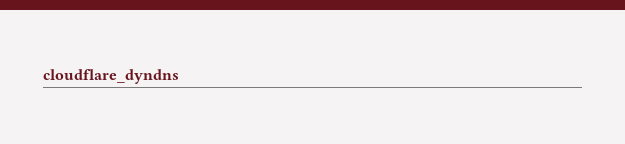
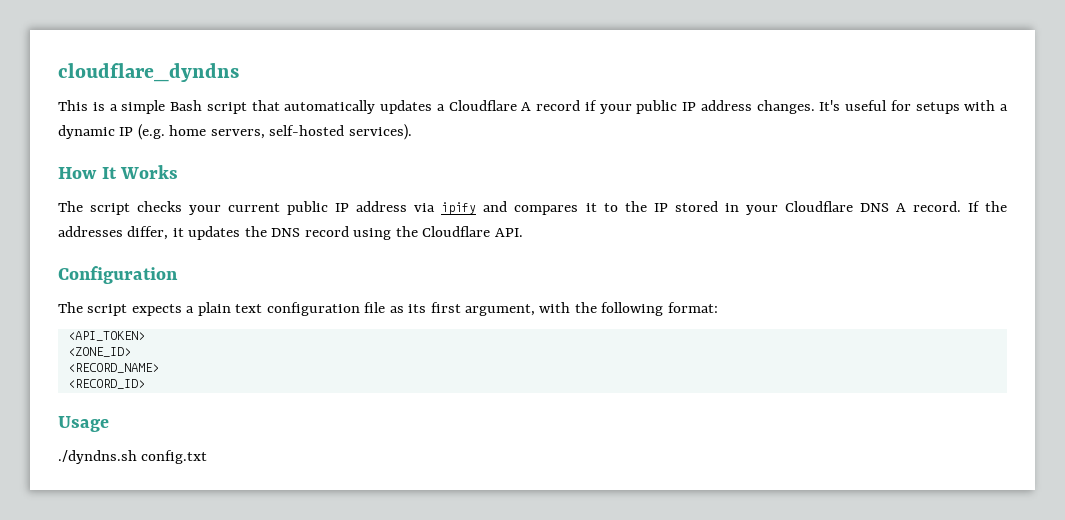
(179, 76) none -> [58,100,1008,114] [58,124,412,140] [58,165,179,179] [58,201,1007,215] [58,226,523,240] [58,266,178,284] [58,302,718,316] [67,331,145,341] [67,347,131,357] [67,363,159,373] [67,379,145,389] [58,416,109,432] [58,450,208,464] // This is a simple Bash script that automatically updates a Cloudflare A record if your public IP address changes. It's useful for setups with a dynamic IP (e.g. home servers, self-hosted services). // How It Works // The script checks your current public IP address via ipify and compares it to the IP stored in your Cloudflare DNS A record. If the addresses differ, it updates the DNS record using the Cloudflare API. // Configuration // The script expects a plain text configuration file as its first argument, with the following format: // <API_TOKEN> // <ZONE_ID> // <RECORD_NAME> // <RECORD_ID> // Usage // ./dyndns.sh config.txt

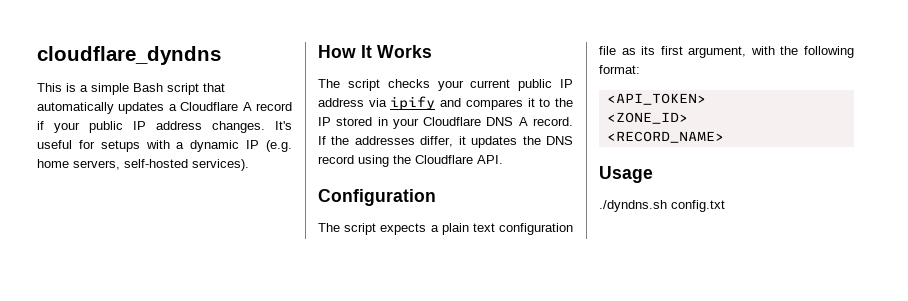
[67,379,145,389] // <RECORD_ID> -> (724, 137) none

